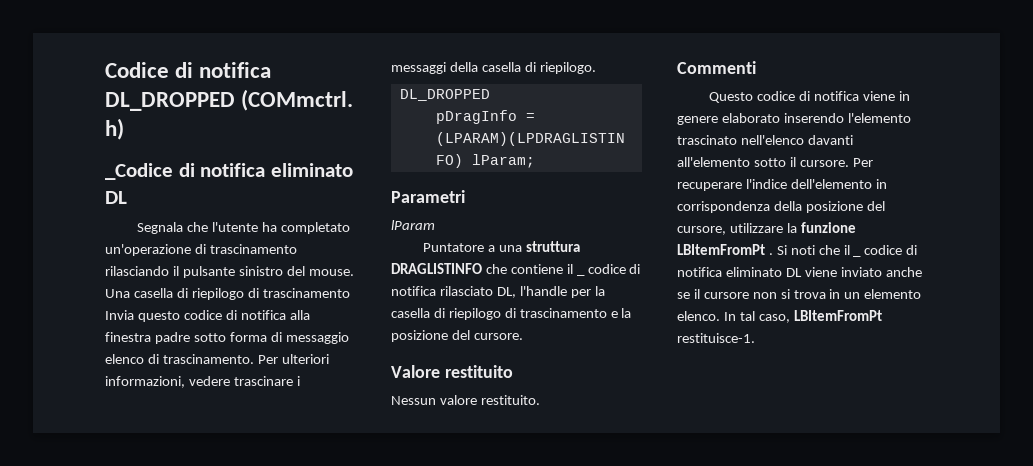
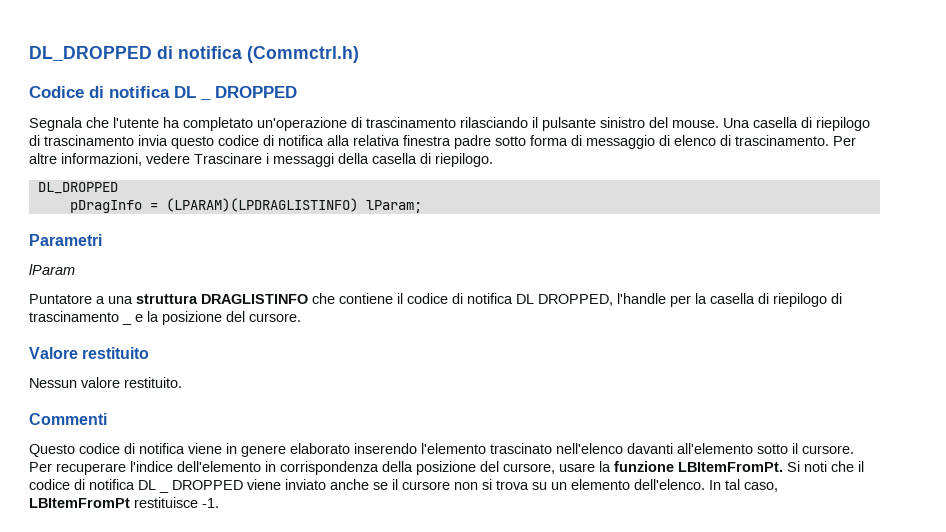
[105,62,272,78] [105,89,354,111] [105,118,124,140] [105,163,353,180] [105,191,127,204] Codice di notifica DL_DROPPED (COMmctrl. h) // _Codice di notifica eliminato DL -> [29,46,359,63] [29,86,196,98] [200,98,211,100] [215,86,297,98] DL_DROPPED di notifica (Commctrl.h) // Codice di notifica DL _ DROPPED
[105,310,134,320] Invia -> [138,135,168,146] invia
(310, 315) none -> [353,135,400,146] relativa
(349, 338) none -> [659,135,670,146] di
[281,354,329,364] ulteriori -> [29,153,57,164] altre
[233,376,293,386] trascinare -> [194,153,262,164] Trascinare
[576,274,585,276] [587,264,641,274] [391,286,516,298] _ codice di notifica rilasciato DL, -> [407,293,613,306] codice di notifica DL DROPPED,
(607, 313) none -> [122,322,132,325] _
[729,223,783,233] utilizzare -> [559,463,595,472] usare
[677,244,773,255] LBItemFromPt . -> [678,462,783,472] LBItemFromPt.
[853,255,862,257] [864,245,918,255] [677,267,802,277] _ codice di notifica eliminato DL -> [29,479,156,490] [159,490,169,493] [172,480,243,490] codice di notifica DL _ DROPPED
[829,289,841,299] in -> [532,482,547,490] su
[677,311,720,321] elenco. -> [634,479,705,490] dell'elenco.
[677,333,755,343] restituisce-1. -> [134,497,219,508] restituisce -1.

